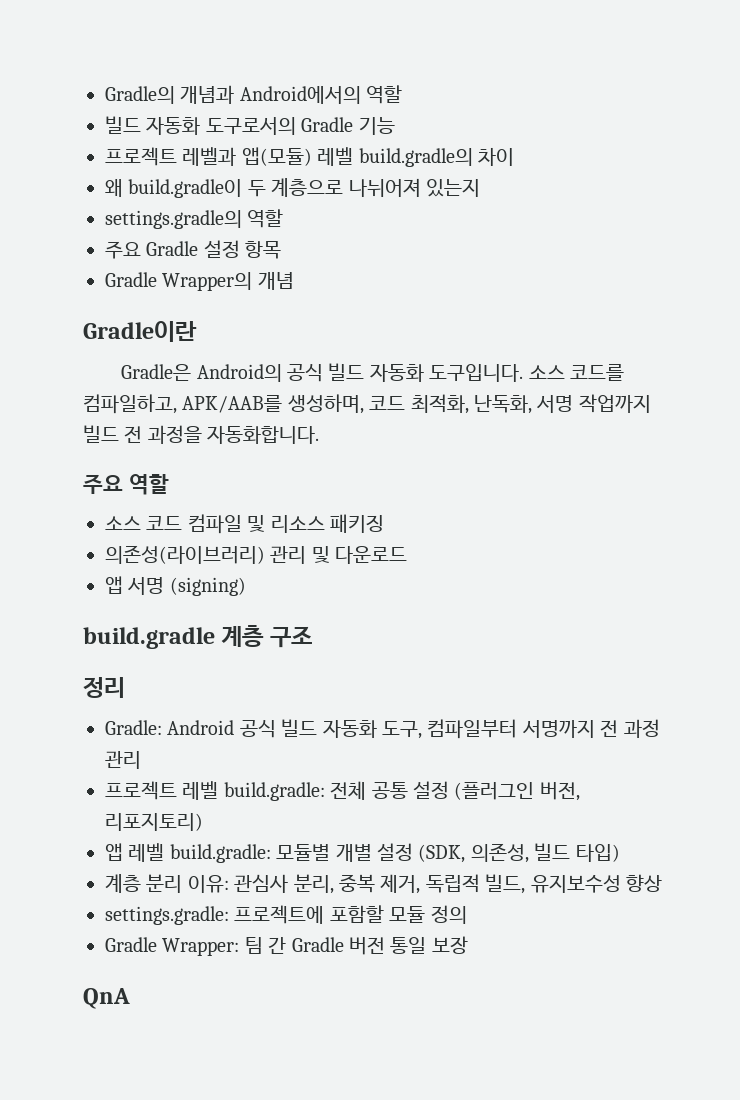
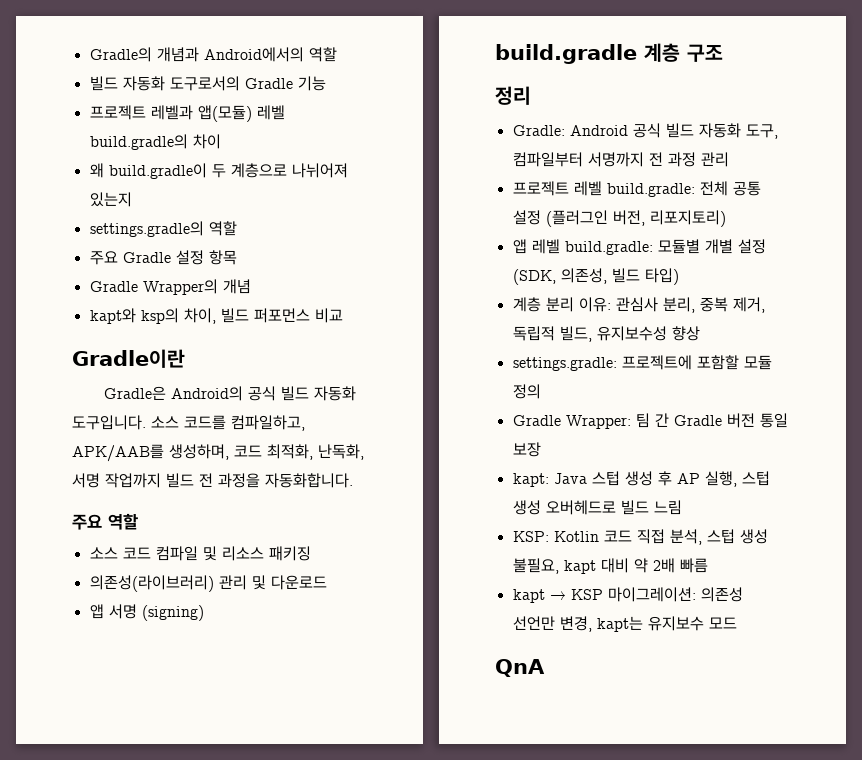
(294, 281) none -> [89,308,343,324] // kapt와 ksp의 차이, 빌드 퍼포먼스 비교
(468, 945) none -> [512,471,770,487] [512,500,682,515] [512,529,768,545] [512,558,708,574] [512,587,743,603] [512,616,737,632] // kapt: Java 스텁 생성 후 AP 실행, 스텁 생성 오버헤드로 빌드 느림 // KSP: Kotlin 코드 직접 분석, 스텁 생성 불필요, kapt 대비 약 2배 빠름 // kapt → KSP 마이그레이션: 의존성 선언만 변경, kapt는 유지보수 모드

